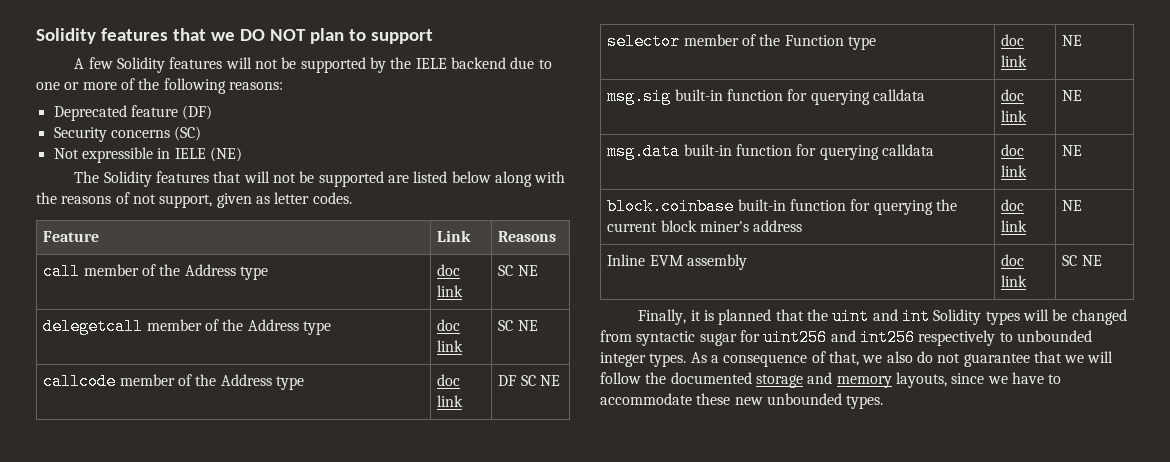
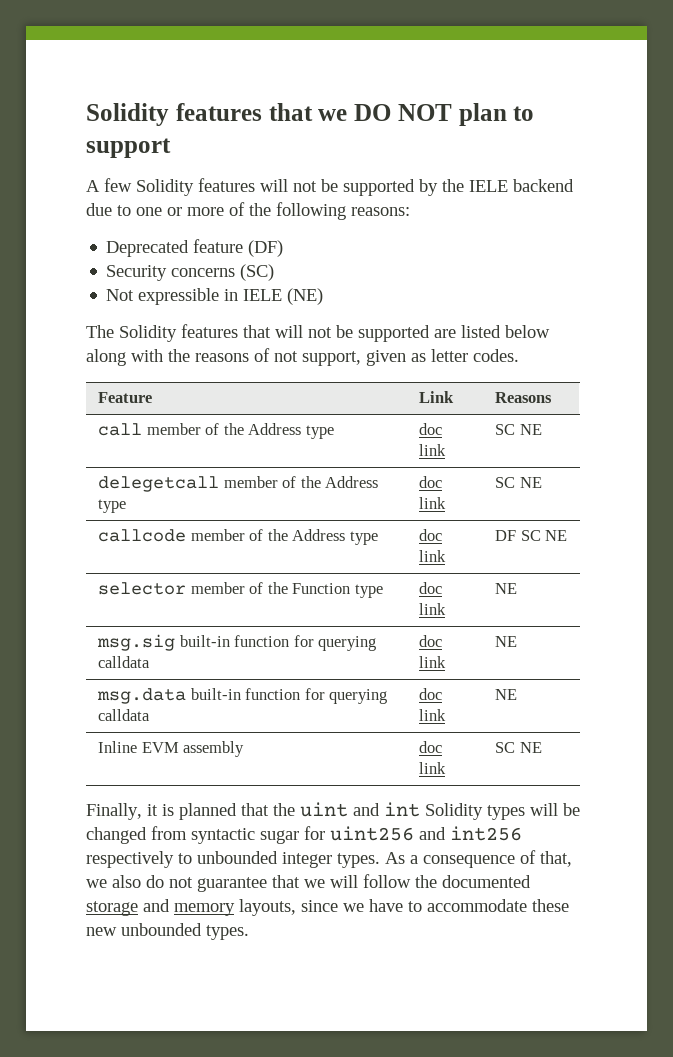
[607,198,957,215] [607,220,803,232] [1001,199,1025,211] [1001,220,1028,232] [1062,200,1083,211] // block.coinbase built-in function for querying the current block miner's address | doc link | NE -> (518, 694) none

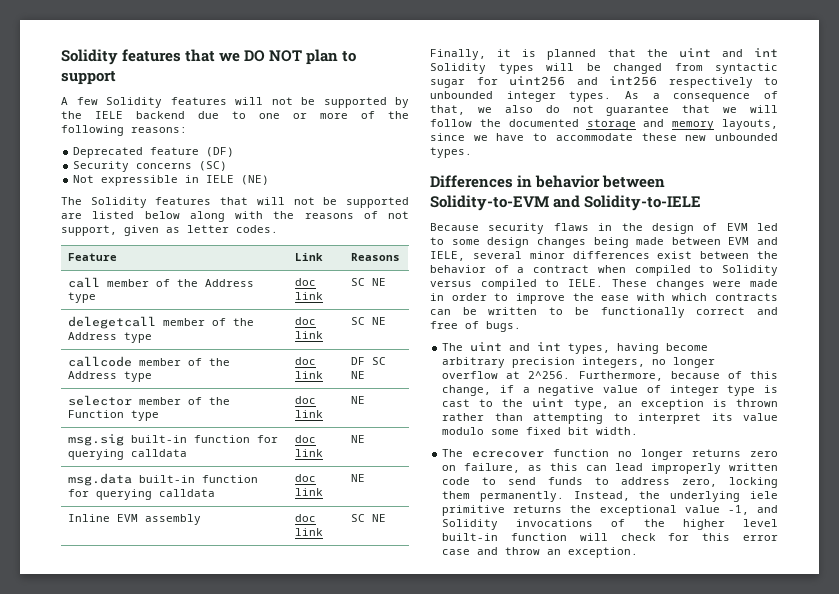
(249, 932) none -> [430,175,666,188] [430,195,702,211] [430,223,778,234] [430,237,778,248] [430,251,778,261] [430,265,778,276] [430,279,778,290] [430,293,778,304] [430,307,778,318] [430,321,521,332] [442,342,709,354] [442,357,716,368] [442,371,778,381] [442,385,778,396] [442,398,778,410] [442,413,778,424] [442,427,639,435] [442,449,778,460] [442,463,778,474] [442,477,778,488] [442,491,778,502] [442,505,778,516] [442,519,778,530] [442,533,778,541] [442,547,639,558] // Differences in behavior between Solidity-to-EVM and Solidity-to-IELE // Because security flaws in the design of EVM led to some design changes being made between EVM and IELE, several minor differences exist between the behavior of a contract when compiled to Solidity versus compiled to IELE. These changes were made in order to improve the ease with which contracts can be written to be functionally correct and free of bugs. // The uint and int types, having become arbitrary precision integers, no longer overflow at 2^256. Furthermore, because of this change, if a negative value of integer type is cast to the uint type, an exception is thrown rather than attempting to interpret its value modulo some fixed bit width. // The ecrecover function no longer returns zero on failure, as this can lead improperly written code to send funds to address zero, locking them permanently. Instead, the underlying iele primitive returns the exceptional value -1, and Solidity invocations of the higher level built-in function will check for this error case and throw an exception.

